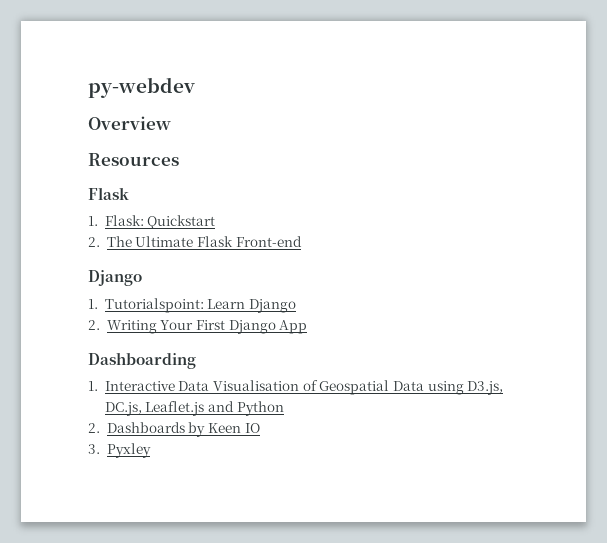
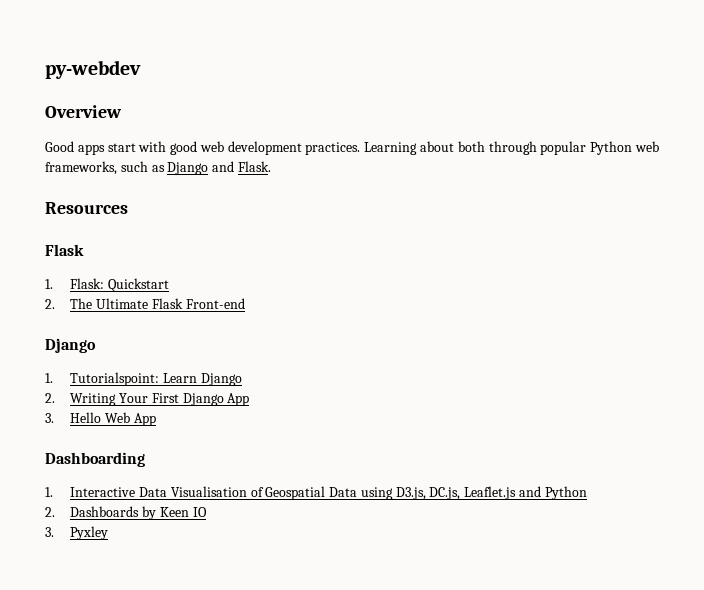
(171, 123) none -> [45,141,659,155] [45,161,271,175] // Good apps start with good web development practices. Learning about both through popular Python web frameworks, such as Django and Flask.
(308, 327) none -> [45,412,156,426] // 3. Hello Web App

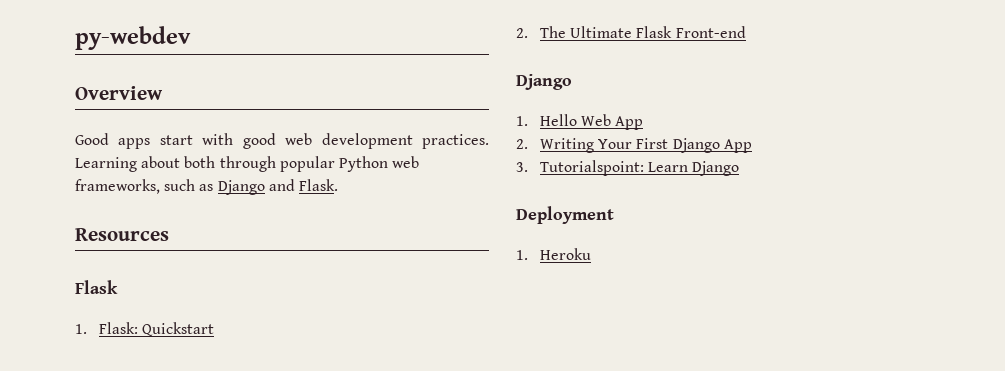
[70,372,242,386] Tutorialspoint: Learn Django -> [540,114,644,130] Hello Web App
[70,412,156,426] [45,452,145,467] [45,486,587,500] [45,506,207,520] [45,526,109,540] Hello Web App // Dashboarding // 1. Interactive Data Visualisation of Geospatial Data using D3.js, DC.js, Leaflet.js and Python // 2. Dashboards by Keen IO // 3. Pyxley -> [540,160,740,176] [516,206,614,224] [516,248,592,260] Tutorialspoint: Learn Django // Deployment // 1. Heroku

